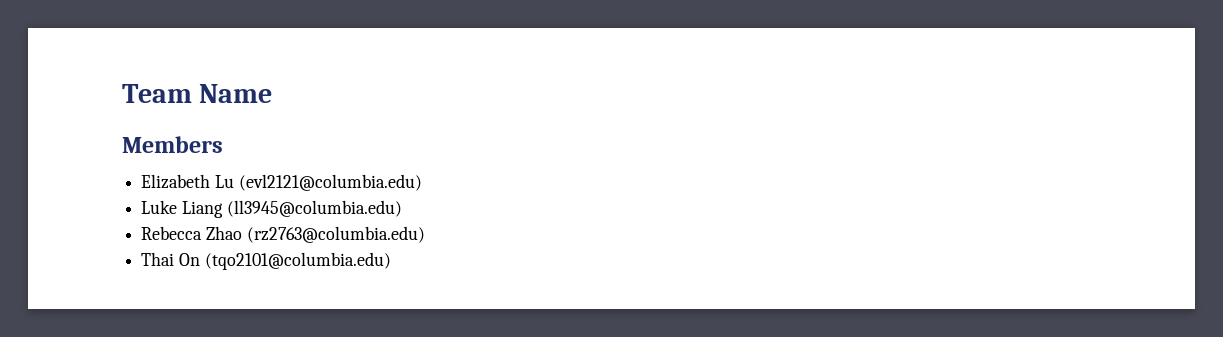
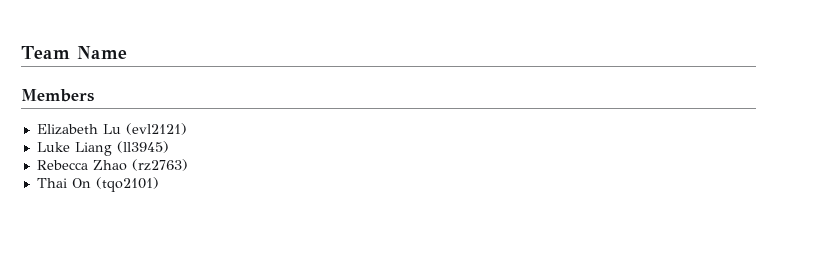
[238,174,422,191] (evl2121@columbia.edu) -> [125,123,187,135] (evl2121)
[226,200,402,217] (ll3945@columbia.edu) -> [116,141,169,153] (ll3945)
[246,226,425,243] (rz2763@columbia.edu) -> [131,159,188,171] (rz2763)
[204,252,391,270] (tqo2101@columbia.edu) -> [95,177,159,192] (tqo2101)

